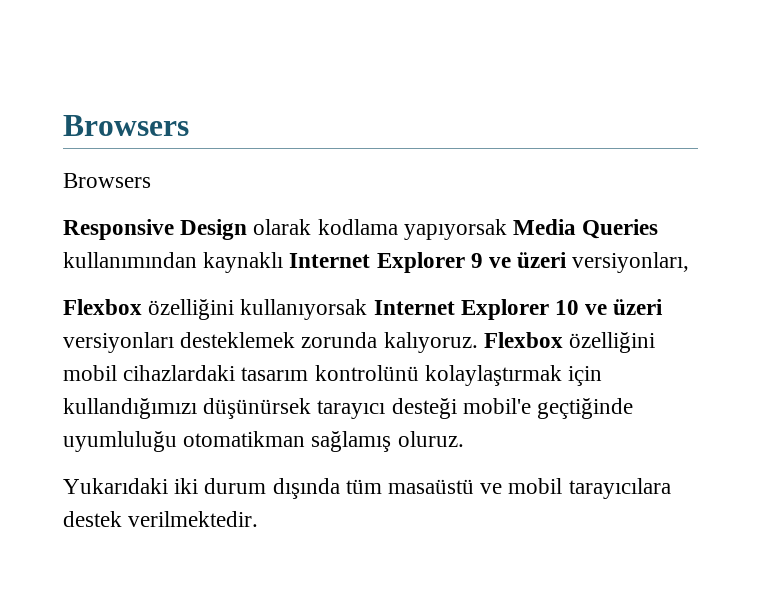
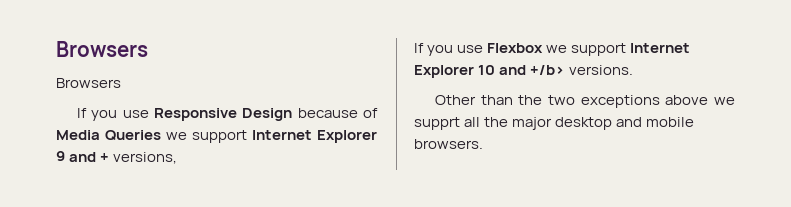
[63,219,659,240] [63,252,690,273] [63,299,664,320] [63,332,656,353] [63,365,603,386] [63,398,634,419] [63,431,464,452] [63,478,671,499] [63,511,259,527] Responsive Design olarak kodlama yapıyorsak Media Queries kullanımından kaynaklı Internet Explorer 9 ve üzeri versiyonları, // Flexbox özelliğini kullanıyorsak Internet Explorer 10 ve üzeri versiyonları desteklemek zorunda kalıyoruz. Flexbox özelliğini mobil cihazlardaki tasarım kontrolünü kolaylaştırmak için kullandığımızı düşünürsek tarayıcı desteği mobil'e geçtiğinde uyumluluğu otomatikman sağlamış oluruz. // Yukarıdaki iki durum dışında tüm masaüstü ve mobil tarayıcılara destek verilmektedir. -> [77,108,378,121] [56,130,377,143] [56,151,178,164] [414,43,691,56] [414,65,634,78] [435,95,735,108] [414,117,695,130] [414,139,483,149] If you use Responsive Design because of Media Queries we support Internet Explorer 9 and + versions, // If you use Flexbox we support Internet Explorer 10 and +/b> versions. // Other than the two exceptions above we supprt all the major desktop and mobile browsers.

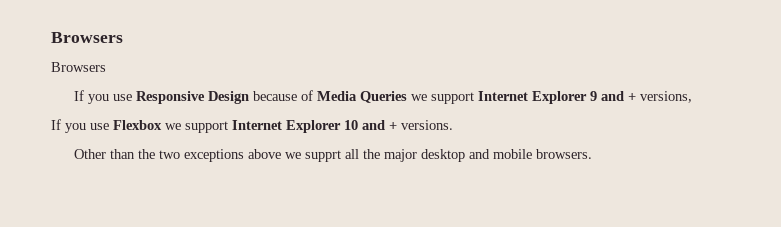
[530,65,566,75] +/b> -> [389,122,397,130] +

